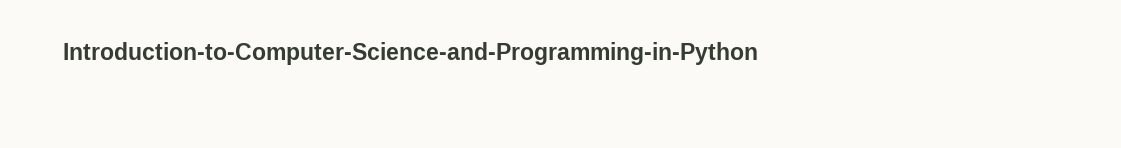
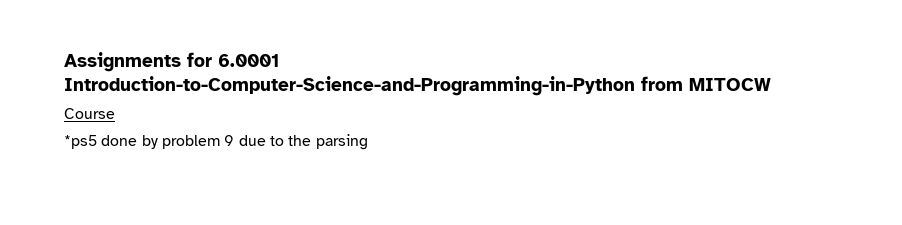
[63,42,758,65] Introduction-to-Computer-Science-and-Programming-in-Python -> [64,52,280,72] [64,76,771,96] [64,108,115,119] [64,134,368,150] Assignments for 6.0001 Introduction-to-Computer-Science-and-Programming-in-Python from MITOCW // Course // *ps5 done by problem 9 due to the parsing

